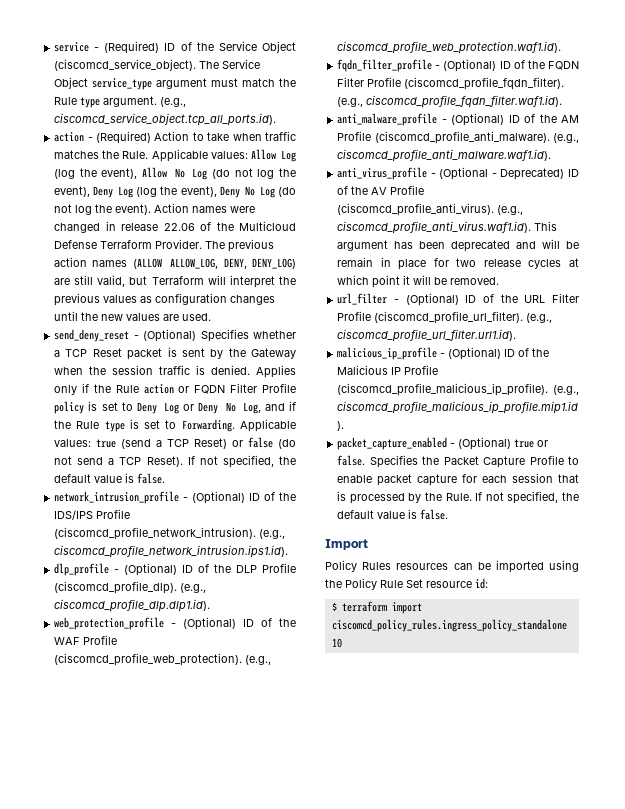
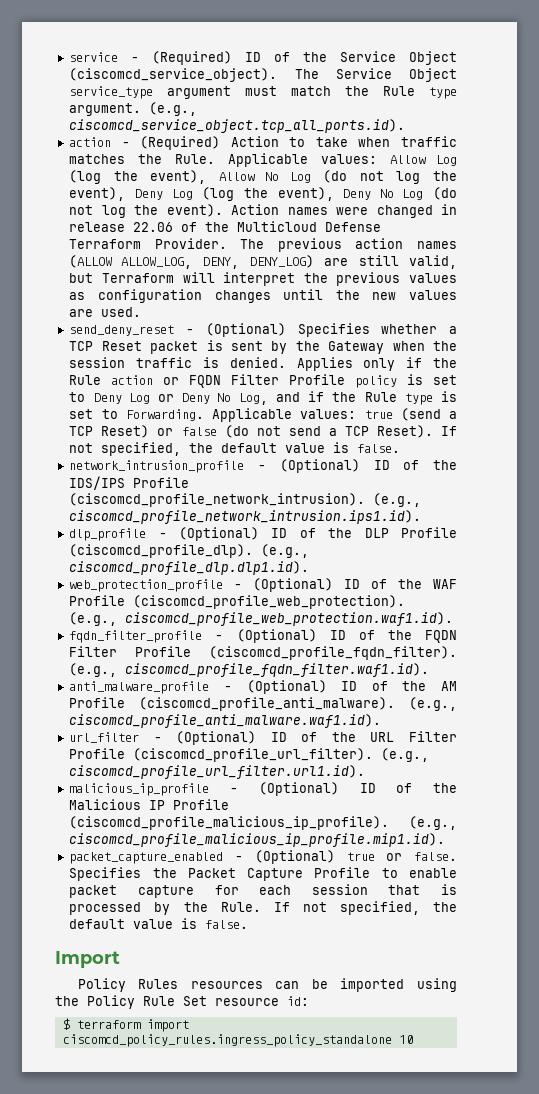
[337,167,579,180] [337,185,425,195] [337,203,524,216] [337,221,558,234] [337,239,579,252] [337,257,579,270] [337,275,500,288] // anti_virus_profile - (Optional - Deprecated) ID of the AV Profile (ciscomcd_profile_anti_virus). (e.g., ciscomcd_profile_anti_virus.waf1.id). This argument has been deprecated and will be remain in place for two release cycles at which point it will be removed. -> (382, 721) none

